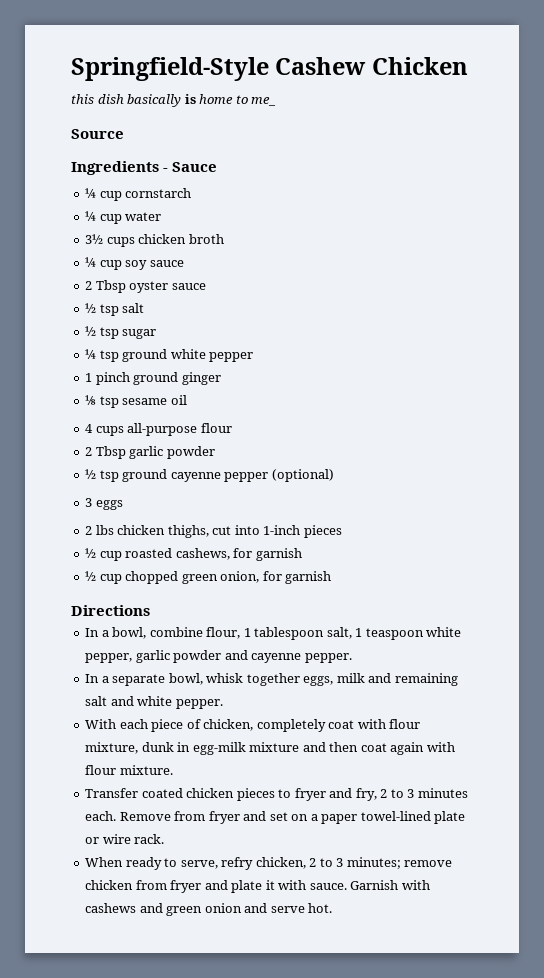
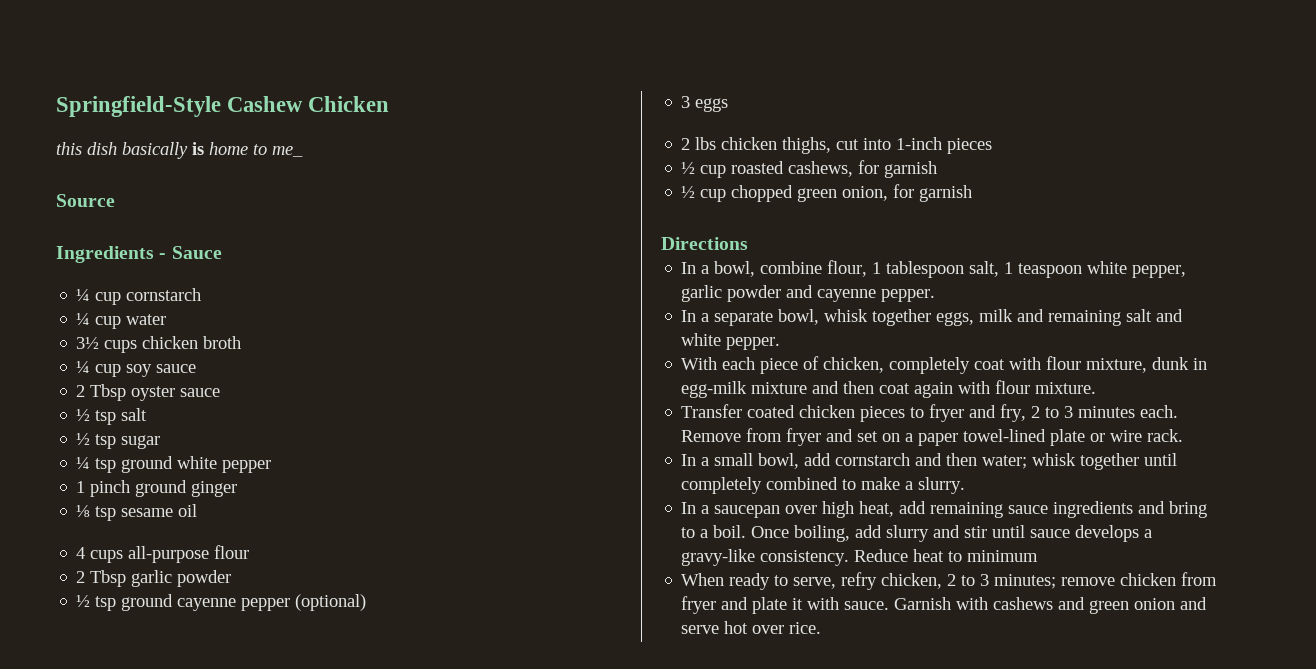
(165, 839) none -> [681,453,1178,470] [681,477,966,494] [681,501,1208,518] [681,525,1153,542] [681,549,1039,566] // In a small bowl, add cornstarch and then water; whisk together until completely combined to make a slurry. // In a saucepan over high heat, add remaining sauce ingredients and bring to a boil. Once boiling, add slurry and stir until sauce develops a gravy-like consistency. Reduce heat to minimum
[308,903,333,913] hot. -> [724,621,822,634] hot over rice.

